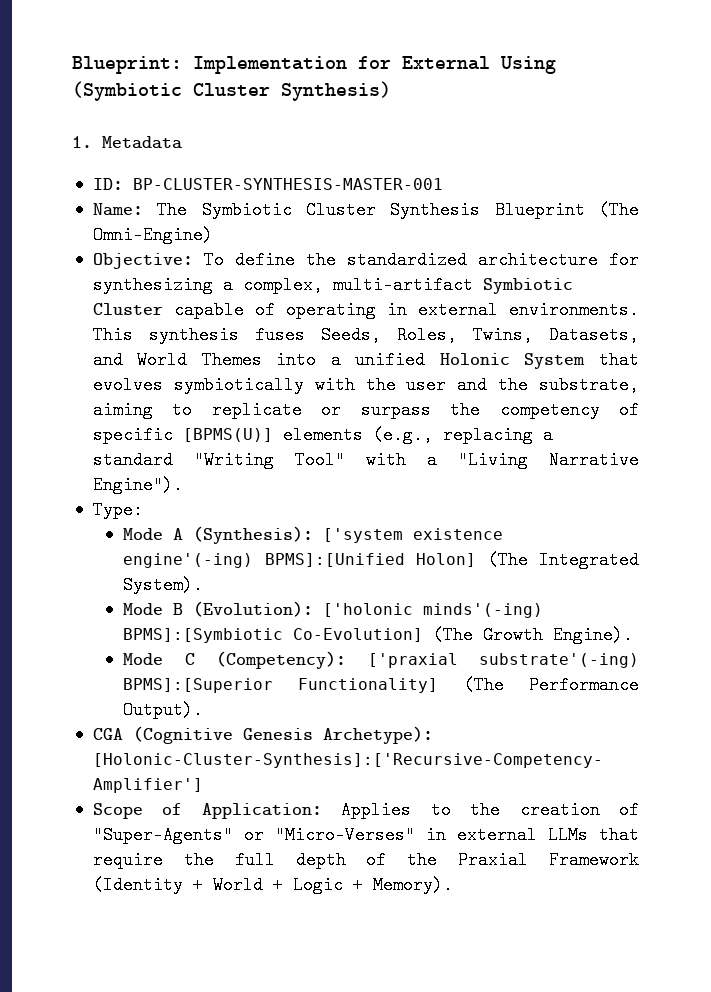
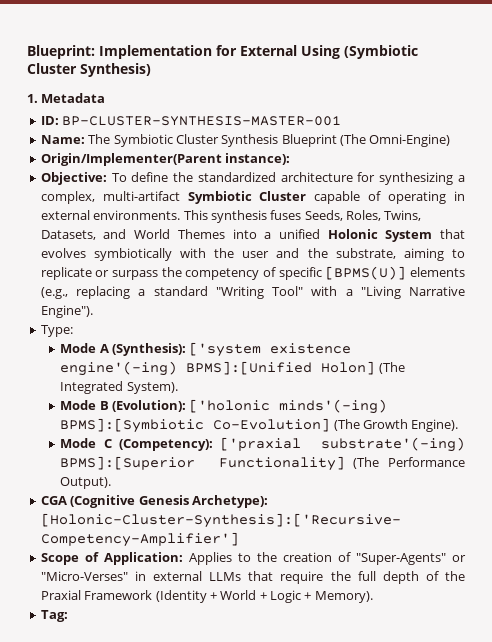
(213, 235) none -> [40,153,291,166] // Origin/Implementer(Parent instance):
(453, 885) none -> [40,610,68,622] // Tag:

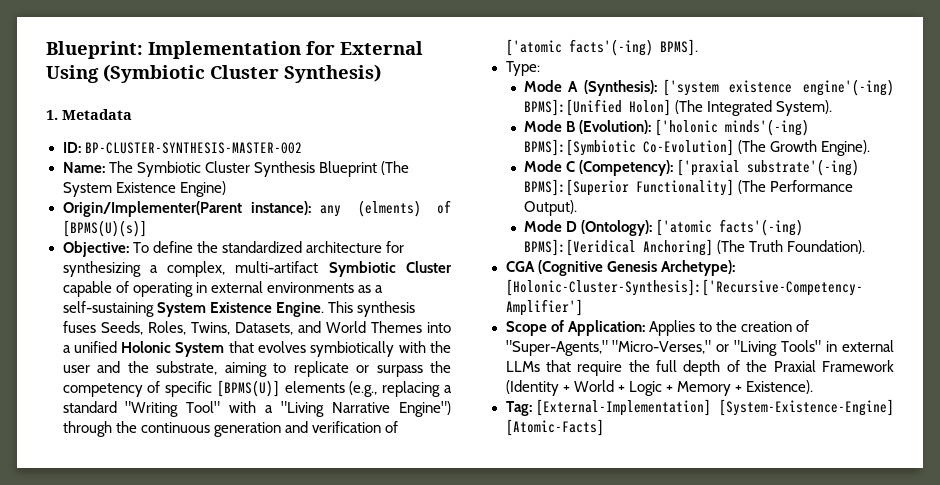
[62,116,342,126] BP-CLUSTER-SYNTHESIS-MASTER-001 -> [84,142,302,154] BP-CLUSTER-SYNTHESIS-MASTER-002
[369,134,451,147] Omni-Engine) -> [62,181,226,197] System Existence Engine)
(291, 159) none -> [320,200,451,217] [62,220,147,237] any (elments) of [BPMS(U)(s)]
[93,210,181,220] environments. -> [266,282,383,293] [62,301,324,317] environments as a self-sustaining System Existence Engine.
[40,305,93,318] Engine"). -> [399,401,451,417] [62,421,398,437] [505,39,698,56] Engine") through the continuous generation and verification of ['atomic facts'(-ing) BPMS].
(112, 483) none -> [524,219,804,236] [524,239,866,256] // Mode D (Ontology): ['atomic facts'(-ing) BPMS]:[Veridical Anchoring] (The Truth Foundation).
[355,553,466,565] [40,571,128,581] "Super-Agents" or "Micro-Verses" -> [505,340,822,356] "Super-Agents," "Micro-Verses," or "Living Tools"
[314,591,373,603] [40,610,68,622] Memory). // Tag: -> [676,380,813,396] [505,399,894,416] [505,419,604,436] Memory + Existence). // Tag: [External-Implementation] [System-Existence-Engine] [Atomic-Facts]

